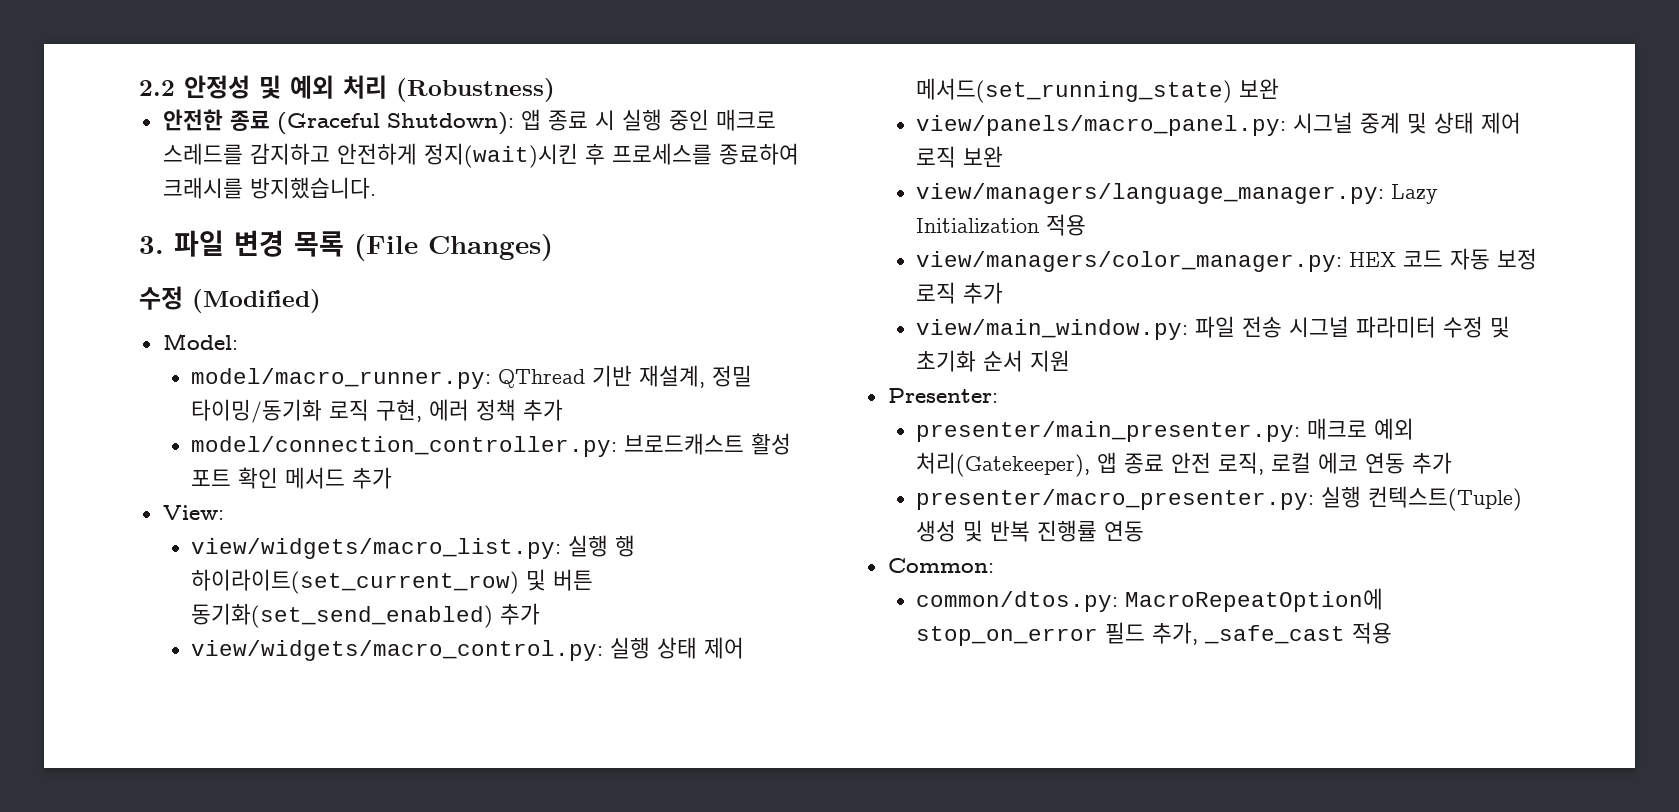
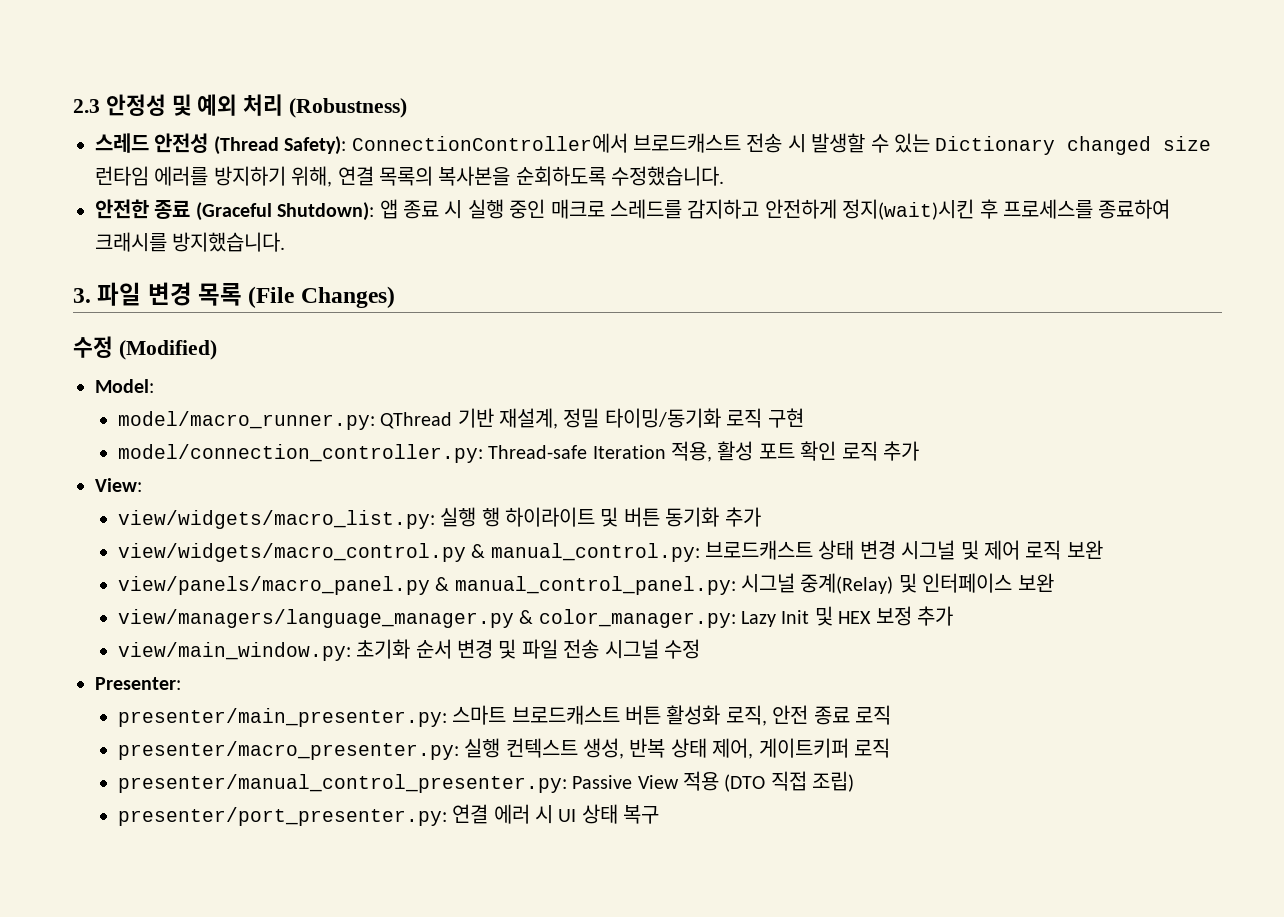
[139,80,175,96] 2.2 -> [73,99,100,113] 2.3
(555, 90) none -> [95,133,1212,155] [95,166,725,187] // 스레드 안전성 (Thread Safety): ConnectionController에서 브로드캐스트 전송 시 발생할 수 있는 Dictionary changed size 런타임 에러를 방지하기 위해, 연결 목록의 복사본을 순회하도록 수정했습니다.
[376,399,564,422] [191,433,745,457] 구현, 에러 정책 추가 // model/connection_controller.py: 브로드캐스트 -> [767,408,804,428] [117,441,713,463] 구현 // model/connection_controller.py: Thread-safe Iteration 적용,
[285,467,346,489] 메서드 -> [841,441,878,461] 로직
[191,569,520,594] 하이라이트(set_current_row) -> [505,507,596,527] 하이라이트
[191,603,541,628] [191,637,745,661] [916,78,1280,103] [916,112,1522,136] [916,146,1004,168] [916,183,1439,204] [916,214,1087,236] [916,248,1538,272] [916,282,1004,304] [916,319,1189,340] 동기화(set_send_enabled) 추가 // view/widgets/macro_control.py: 실행 상태 제어 메서드(set_running_state) 보완 // view/panels/macro_panel.py: 시그널 중계 및 상태 제어 로직 보완 // view/managers/language_manager.py: Lazy Initialization 적용 // view/managers/color_manager.py: HEX 코드 자동 보정 로직 추가 // view/main_window.py: -> [665,507,761,527] [117,540,1103,562] [117,573,1054,595] [117,606,954,628] [117,639,517,661] 동기화 추가 // view/widgets/macro_control.py & manual_control.py: 브로드캐스트 상태 변경 시그널 및 제어 로직 보완 // view/panels/macro_panel.py & manual_control_panel.py: 시그널 중계(Relay) 및 인터페이스 보완 // view/managers/language_manager.py & color_manager.py: Lazy Init 및 HEX 보정 추가 // view/main_window.py: 초기화 순서 변경 및
[1356,316,1511,338] [916,350,1071,372] [887,388,998,403] [916,418,1415,442] [916,452,1453,477] [916,486,1523,511] [916,520,1145,542] [887,558,994,573] [916,588,1384,612] [916,622,1393,646] 파라미터 수정 및 초기화 순서 지원 // Presenter: // presenter/main_presenter.py: 매크로 예외 처리(Gatekeeper), 앱 종료 안전 로직, 로컬 에코 연동 추가 // presenter/macro_presenter.py: 실행 컨텍스트(Tuple) 생성 및 반복 진행률 연동 // Common: // common/dtos.py: MacroRepeatOption에 stop_on_error 필드 추가, _safe_cast 적용 -> [664,639,701,659] [95,677,181,690] [117,705,892,727] [117,738,891,760] [117,771,855,793] [117,804,660,826] 수정 // Presenter: // presenter/main_presenter.py: 스마트 브로드캐스트 버튼 활성화 로직, 안전 종료 로직 // presenter/macro_presenter.py: 실행 컨텍스트 생성, 반복 상태 제어, 게이트키퍼 로직 // presenter/manual_control_presenter.py: Passive View 적용 (DTO 직접 조립) // presenter/port_presenter.py: 연결 에러 시 UI 상태 복구

